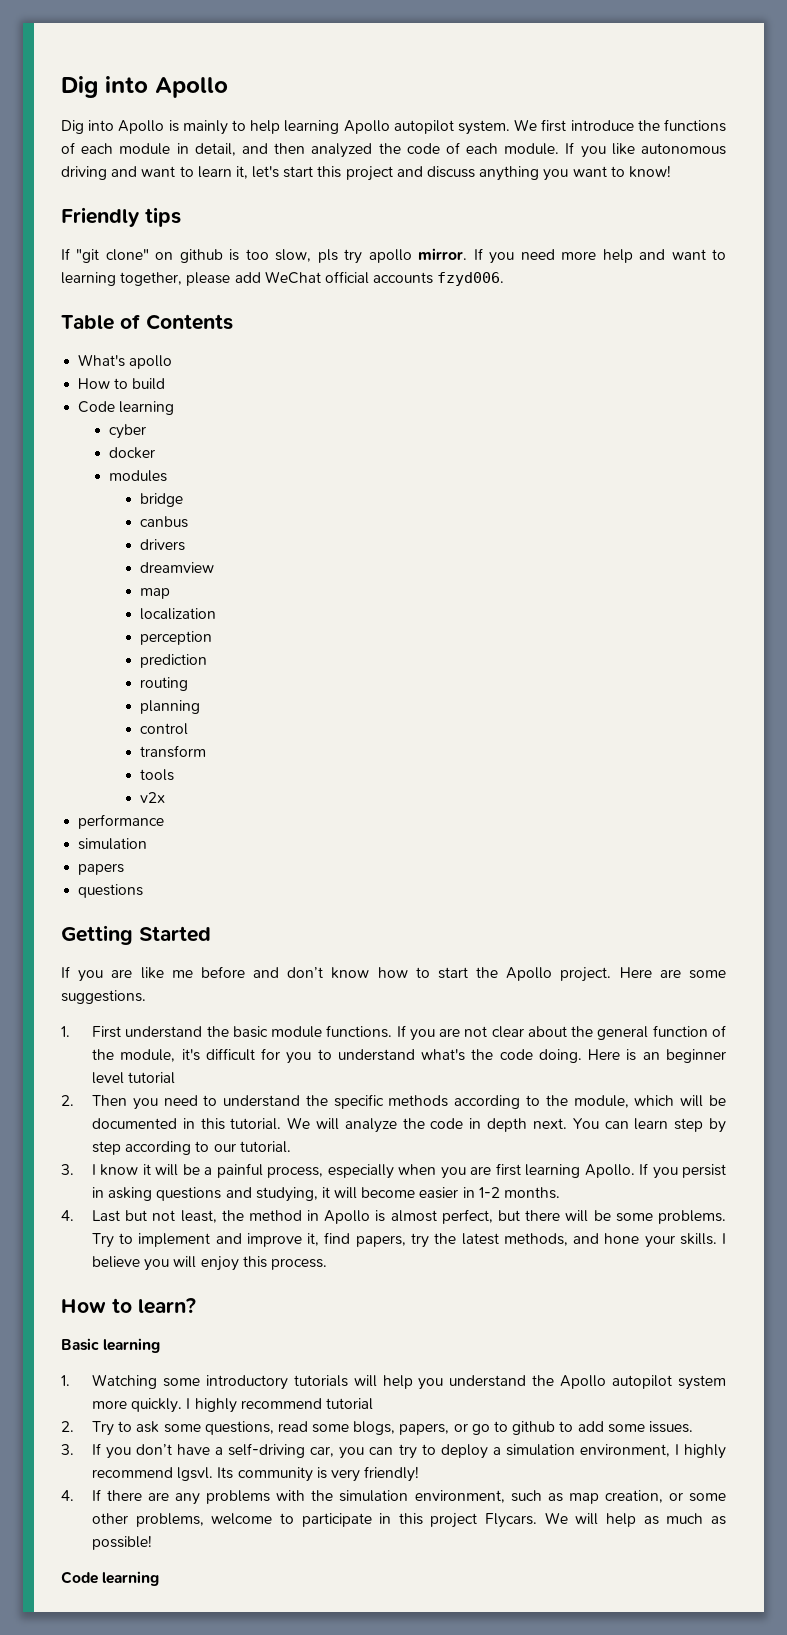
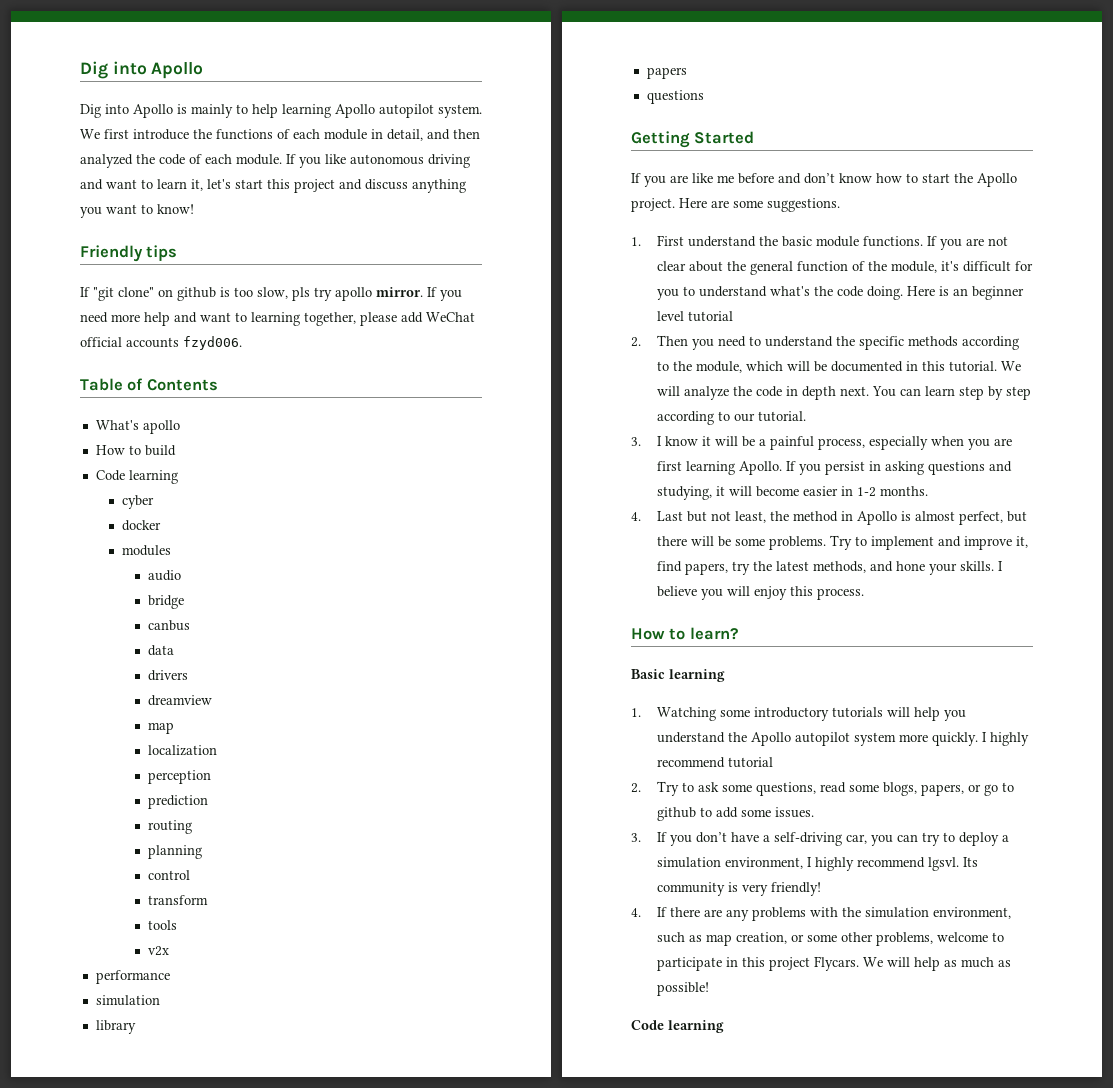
(168, 476) none -> [148,570,182,581] // audio
(189, 522) none -> [148,645,175,656] // data
(148, 844) none -> [95,1020,136,1034] // library

